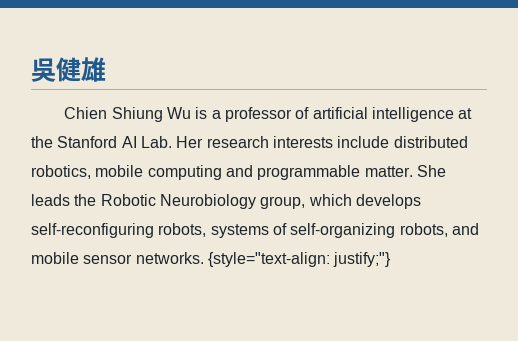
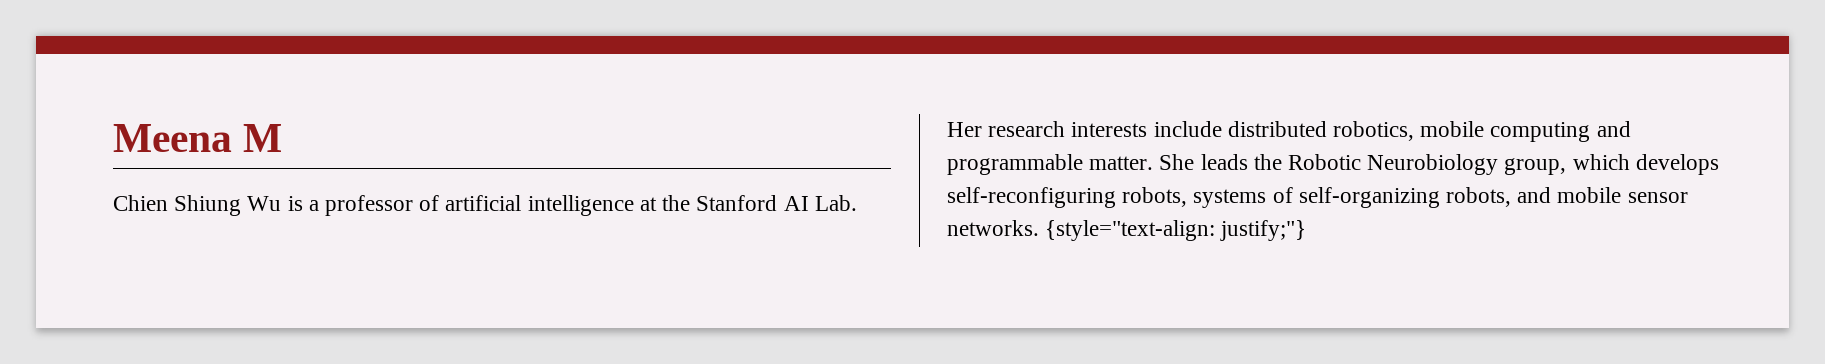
[31,57,106,82] 吳健雄 -> [113,124,283,152] Meena M

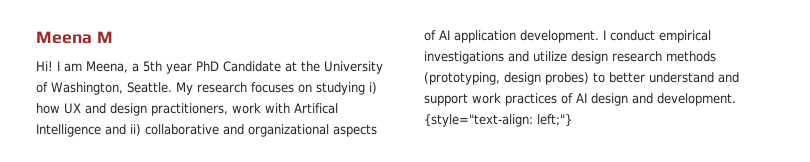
[113,195,857,216] [947,121,1631,142] [947,154,1719,175] [947,187,1688,208] [947,220,1307,241] Chien Shiung Wu is a professor of artificial intelligence at the Stanford AI Lab. Her research interests include distributed robotics, mobile computing and programmable matter. She leads the Robotic Neurobiology group, which develops self-reconfiguring robots, systems of self-organizing robots, and mobile sensor networks. {style="text-align: justify;"} -> [36,61,383,74] [36,82,377,95] [36,103,338,116] [36,124,377,137] [424,30,711,43] [424,51,716,64] [424,72,739,85] [424,93,736,106] [424,114,572,127] Hi! I am Meena, a 5th year PhD Candidate at the University of Washington, Seattle. My research focuses on studying i) how UX and design practitioners, work with Artifical Intelligence and ii) collaborative and organizational aspects of AI application development. I conduct empirical investigations and utilize design research methods (prototyping, design probes) to better understand and support work practices of AI design and development. {style="text-align: left;"}

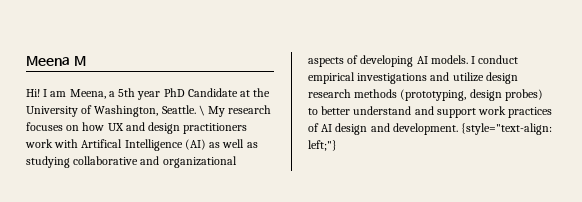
(172, 87) none -> [198,105,205,116] \
[316,82,377,95] studying i) -> (80, 128) none
[151,103,228,116] practitioners, -> [183,123,248,134] practitioners
[105,124,141,136] and ii) -> [184,139,258,150] [26,156,70,168] (AI) as well as studying
[439,30,599,43] AI application development. -> [360,55,468,67] developing AI models.

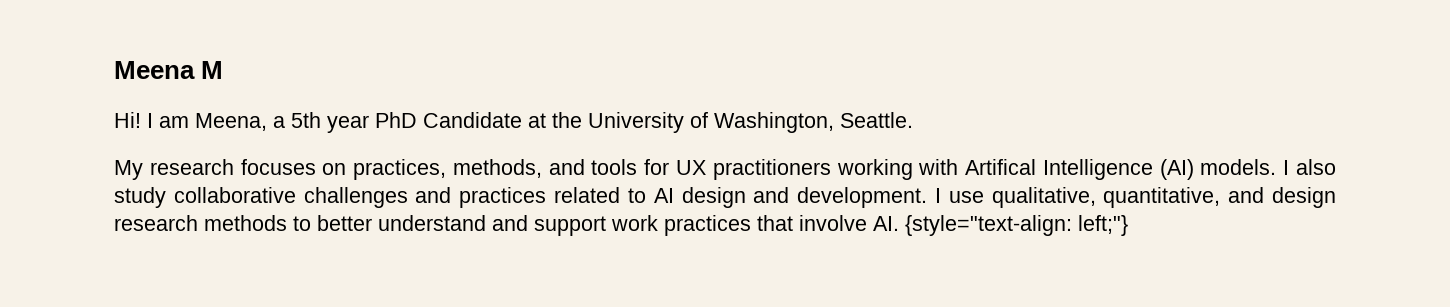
[198,105,205,116] \ -> (913, 120) //
[82,122,248,134] [25,139,258,151] [26,156,237,168] [308,55,519,67] [308,72,518,84] [308,89,543,101] how UX and design practitioners work with Artifical Intelligence (AI) as well as studying collaborative and organizational aspects of developing AI models. I conduct empirical investigations and utilize design research methods (prototyping, design probes) -> [353,159,1337,180] [114,187,1336,208] [114,215,287,231] practices, methods, and tools for UX practitioners working with Artifical Intelligence (AI) models. I also study collaborative challenges and practices related to AI design and development. I use qualitative, quantitative, and design research methods
[308,123,458,135] of AI design and development. -> [757,215,899,231] that involve AI.

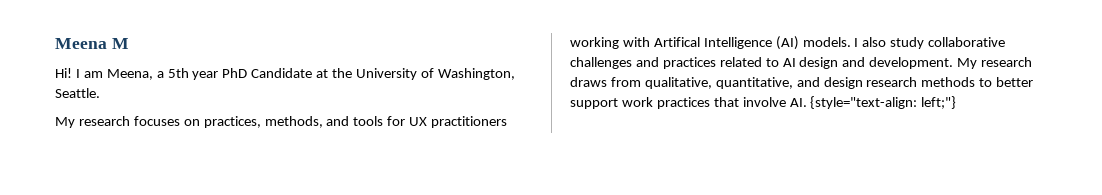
[934,188,984,203] I use -> [957,57,1033,69] [570,77,641,87] My research draws from
[378,215,528,231] understand and -> (1034, 82) none

